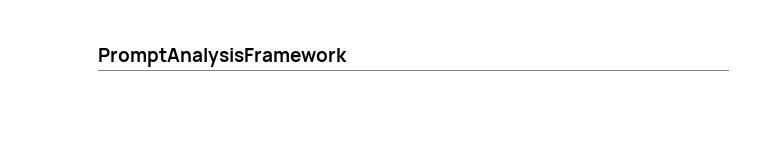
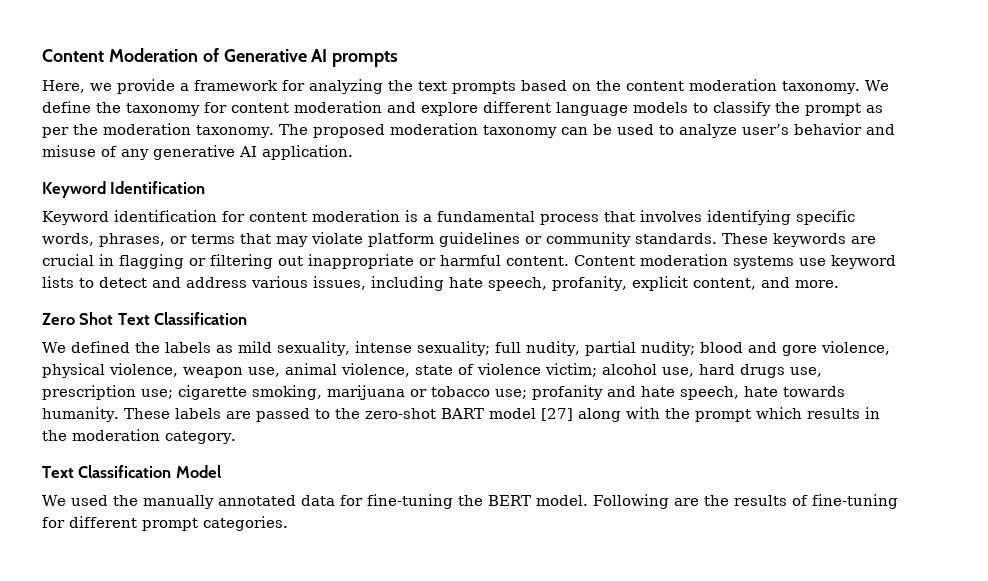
[98,48,347,67] PromptAnalysisFramework -> [42,48,399,67] [42,79,889,94] [42,101,883,116] [42,123,895,138] [42,145,353,160] [42,181,206,198] [42,210,855,225] [42,232,876,247] [42,254,896,269] [42,276,839,291] [42,312,248,325] [42,341,890,356] [42,363,822,378] [42,385,845,400] [42,407,880,422] [42,429,236,444] [42,465,221,478] [42,494,898,509] [42,516,288,531] Content Moderation of Generative AI prompts // Here, we provide a framework for analyzing the text prompts based on the content moderation taxonomy. We define the taxonomy for content moderation and explore different language models to classify the prompt as per the moderation taxonomy. The proposed moderation taxonomy can be used to analyze user’s behavior and misuse of any generative AI application. // Keyword Identification // Keyword identification for content moderation is a fundamental process that involves identifying specific words, phrases, or terms that may violate platform guidelines or community standards. These keywords are crucial in flagging or filtering out inappropriate or harmful content. Content moderation systems use keyword lists to detect and address various issues, including hate speech, profanity, explicit content, and more. // Zero Shot Text Classification // We defined the labels as mild sexuality, intense sexuality; full nudity, partial nudity; blood and gore violence, physical violence, weapon use, animal violence, state of violence victim; alcohol use, hard drugs use, prescription use; cigarette smoking, marijuana or tobacco use; profanity and hate speech, hate towards humanity. These labels are passed to the zero-shot BART model [27] along with the prompt which results in the moderation category. // Text Classification Model // We used the manually annotated data for fine-tuning the BERT model. Following are the results of fine-tuning for different prompt categories.

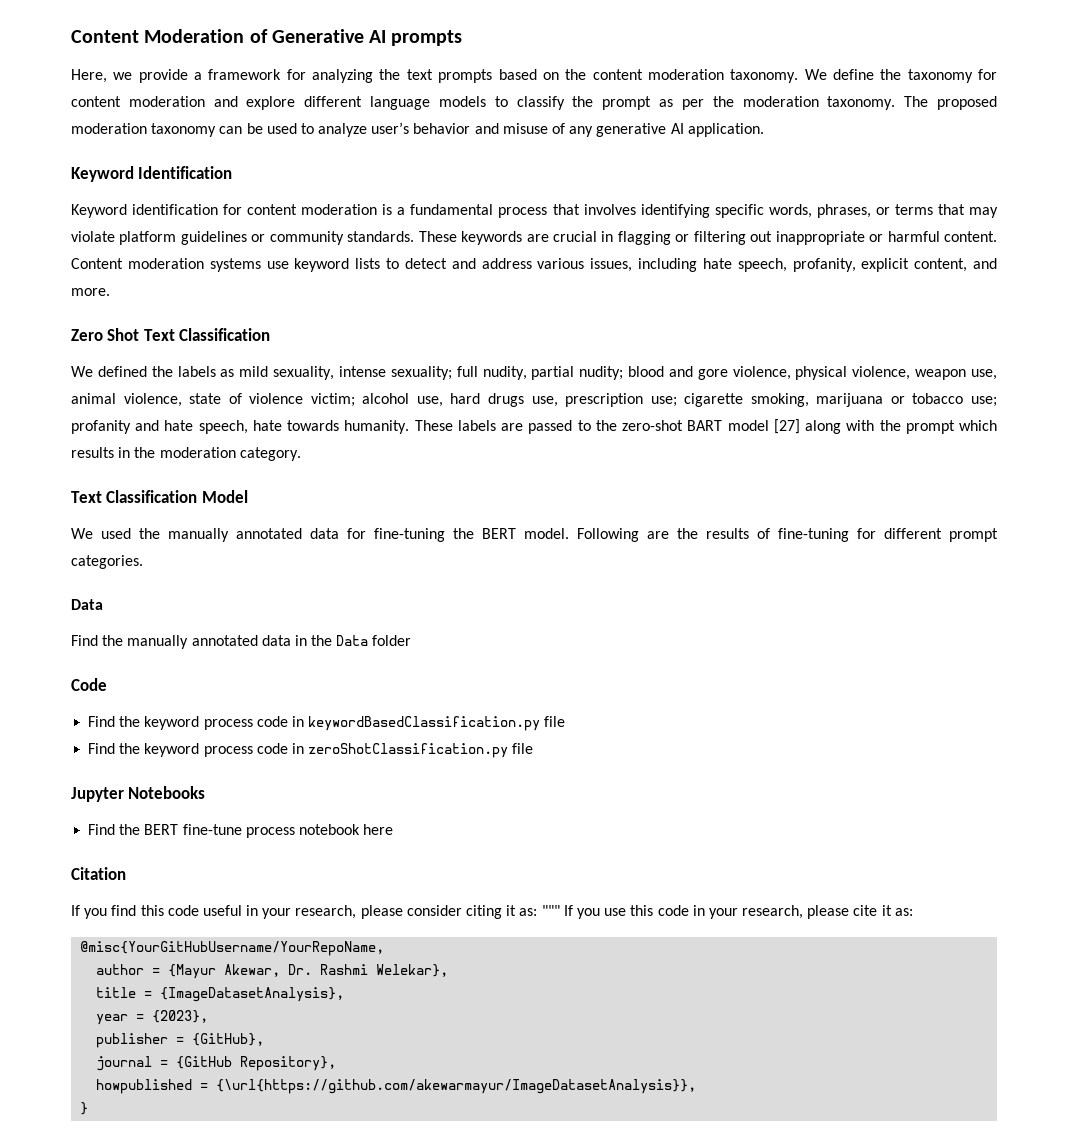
(288, 523) none -> [71,599,103,610] [71,635,412,649] [71,678,107,691] [88,716,566,731] [88,743,534,758] [71,786,206,802] [88,824,394,838] [71,867,126,880] [71,905,913,919] [80,941,385,956] [96,964,449,979] [96,987,345,1002] [96,1010,209,1025] [96,1033,265,1048] [96,1056,337,1071] [96,1079,697,1094] [80,1102,89,1115] // Data // Find the manually annotated data in the Data folder // Code // Find the keyword process code in keywordBasedClassification.py file // Find the keyword process code in zeroShotClassification.py file // Jupyter Notebooks // Find the BERT fine-tune process notebook here // Citation // If you find this code useful in your research, please consider citing it as: """ If you use this code in your research, please cite it as: // @misc{YourGitHubUsername/YourRepoName, // author = {Mayur Akewar, Dr. Rashmi Welekar}, // title = {ImageDatasetAnalysis}, // year = {2023}, // publisher = {GitHub}, // journal = {GitHub Repository}, // howpublished = {\url{https://github.com/akewarmayur/ImageDatasetAnalysis}}, // }

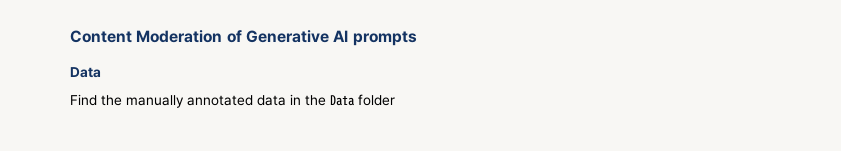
[71,69,998,83] [71,96,998,110] [71,122,764,137] [71,166,233,182] [71,204,998,218] [71,231,998,245] [71,258,998,272] [71,288,110,296] [71,328,271,341] [71,366,998,380] [71,393,997,407] [71,419,997,434] [71,447,301,461] [71,490,248,503] [71,528,998,542] [71,555,143,569] // Here, we provide a framework for analyzing the text prompts based on the content moderation taxonomy. We define the taxonomy for content moderation and explore different language models to classify the prompt as per the moderation taxonomy. The proposed moderation taxonomy can be used to analyze user’s behavior and misuse of any generative AI application. // Keyword Identification // Keyword identification for content moderation is a fundamental process that involves identifying specific words, phrases, or terms that may violate platform guidelines or community standards. These keywords are crucial in flagging or filtering out inappropriate or harmful content. Content moderation systems use keyword lists to detect and address various issues, including hate speech, profanity, explicit content, and more. // Zero Shot Text Classification // We defined the labels as mild sexuality, intense sexuality; full nudity, partial nudity; blood and gore violence, physical violence, weapon use, animal violence, state of violence victim; alcohol use, hard drugs use, prescription use; cigarette smoking, marijuana or tobacco use; profanity and hate speech, hate towards humanity. These labels are passed to the zero-shot BART model [27] along with the prompt which results in the moderation category. // Text Classification Model // We used the manually annotated data for fine-tuning the BERT model. Following are the results of fine-tuning for different prompt categories. -> (417, 38) none
[71,678,107,691] [88,716,566,731] [88,743,534,758] [71,786,206,802] [88,824,394,838] [71,867,126,880] [71,905,913,919] [80,941,385,956] [96,964,449,979] [96,987,345,1002] [96,1010,209,1025] [96,1033,265,1048] [96,1056,337,1071] [96,1079,697,1094] [80,1102,89,1115] // Code // Find the keyword process code in keywordBasedClassification.py file // Find the keyword process code in zeroShotClassification.py file // Jupyter Notebooks // Find the BERT fine-tune process notebook here // Citation // If you find this code useful in your research, please consider citing it as: """ If you use this code in your research, please cite it as: // @misc{YourGitHubUsername/YourRepoName, // author = {Mayur Akewar, Dr. Rashmi Welekar}, // title = {ImageDatasetAnalysis}, // year = {2023}, // publisher = {GitHub}, // journal = {GitHub Repository}, // howpublished = {\url{https://github.com/akewarmayur/ImageDatasetAnalysis}}, // } -> (395, 100) none

